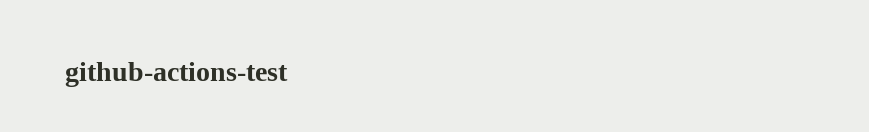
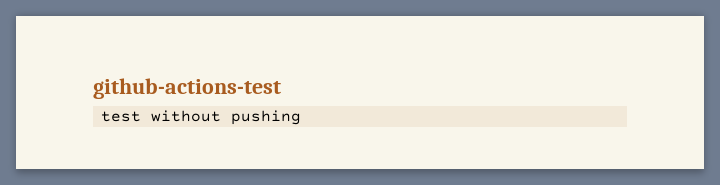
(288, 74) none -> [101,110,302,125] // test without pushing

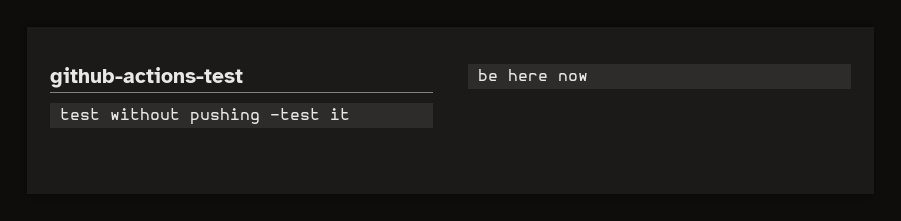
(302, 117) none -> [269,108,350,120] [477,69,588,81] -test it // be here now

